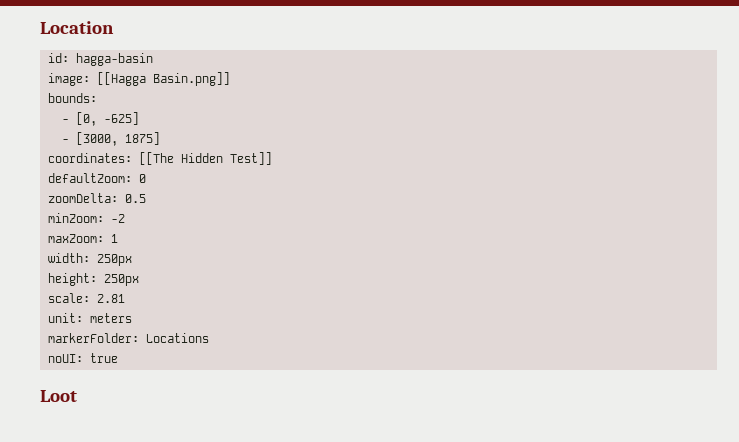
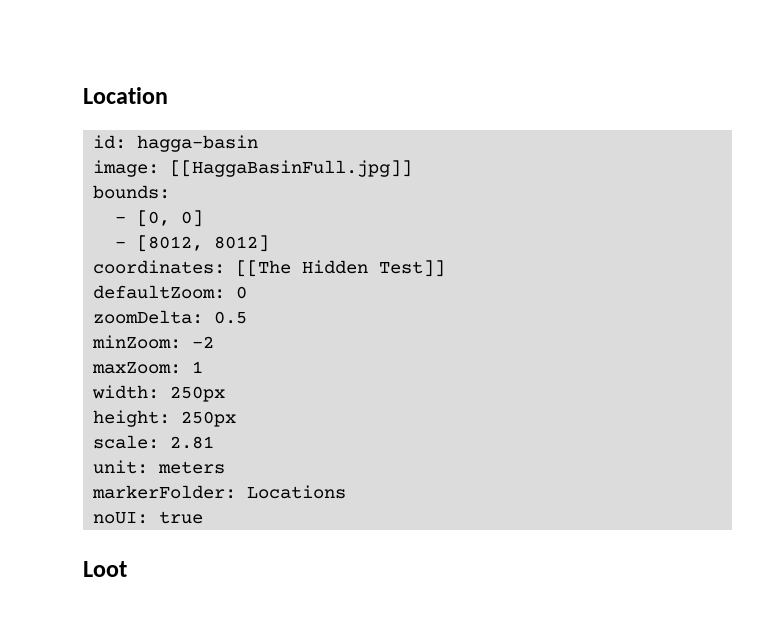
[96,72,230,86] [[Hagga Basin.png]] -> [170,160,413,177] [[HaggaBasinFull.jpg]]
[103,112,139,125] [61,132,160,146] -625] // - [3000, 1875] -> [181,210,204,227] [115,235,270,252] 0] // - [8012, 8012]

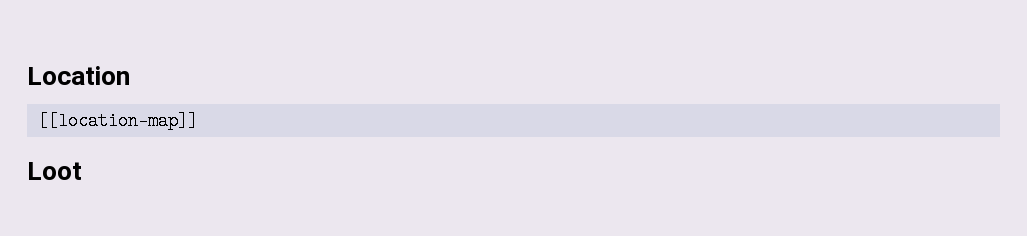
[93,135,259,152] [93,160,413,177] [93,185,171,199] [115,210,204,227] [115,235,270,252] [93,260,446,277] [93,285,248,299] [93,310,248,324] [92,335,215,349] [92,361,204,374] [92,385,226,402] [93,410,237,427] [93,435,215,449] [93,460,226,474] [92,485,347,499] [93,511,204,524] id: hagga-basin // image: [[HaggaBasinFull.jpg]] // bounds: // - [0, 0] // - [8012, 8012] // coordinates: [[The Hidden Test]] // defaultZoom: 0 // zoomDelta: 0.5 // minZoom: -2 // maxZoom: 1 // width: 250px // height: 250px // scale: 2.81 // unit: meters // markerFolder: Locations // noUI: true -> [37,112,198,130] [[location-map]]

